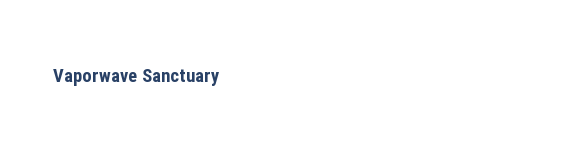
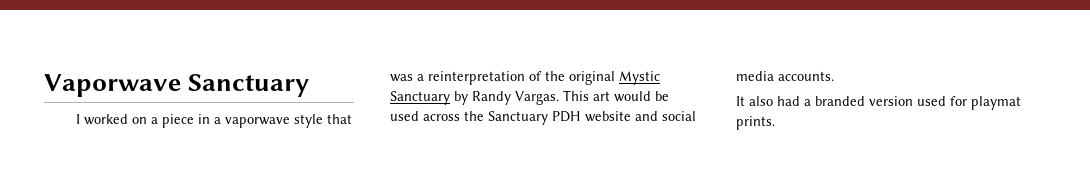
(219, 77) none -> [75,114,352,128] [390,71,660,85] [390,90,669,105] [390,111,696,125] [736,71,834,81] [736,96,1021,110] [736,116,775,130] // I worked on a piece in a vaporwave style that was a reinterpretation of the original Mystic Sanctuary by Randy Vargas. This art would be used across the Sanctuary PDH website and social media accounts. // It also had a branded version used for playmat prints.

